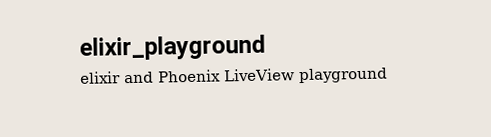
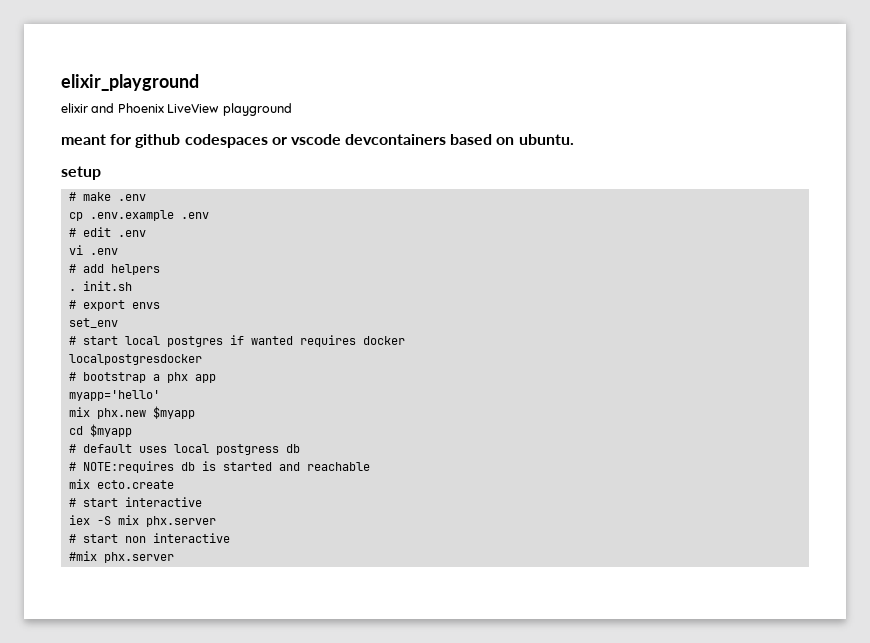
(388, 75) none -> [61,134,574,148] [61,166,101,180] [68,192,146,201] [68,210,209,221] [68,227,146,237] [68,245,118,255] [68,264,160,275] [68,281,132,291] [68,300,160,311] [68,318,118,328] [68,335,405,347] [68,354,202,365] [68,372,216,383] [68,390,160,401] [68,406,195,419] [68,424,132,437] [68,444,300,455] [68,461,370,473] [68,479,174,489] [68,497,202,507] [68,515,216,527] [68,533,230,543] [68,551,174,563] // meant for github codespaces or vscode devcontainers based on ubuntu. // setup // # make .env // cp .env.example .env // # edit .env // vi .env // # add helpers // . init.sh // # export envs // set_env // # start local postgres if wanted requires docker // localpostgresdocker // # bootstrap a phx app // myapp='hello' // mix phx.new $myapp // cd $myapp // # default uses local postgress db // # NOTE:requires db is started and reachable // mix ecto.create // # start interactive // iex -S mix phx.server // # start non interactive // #mix phx.server

